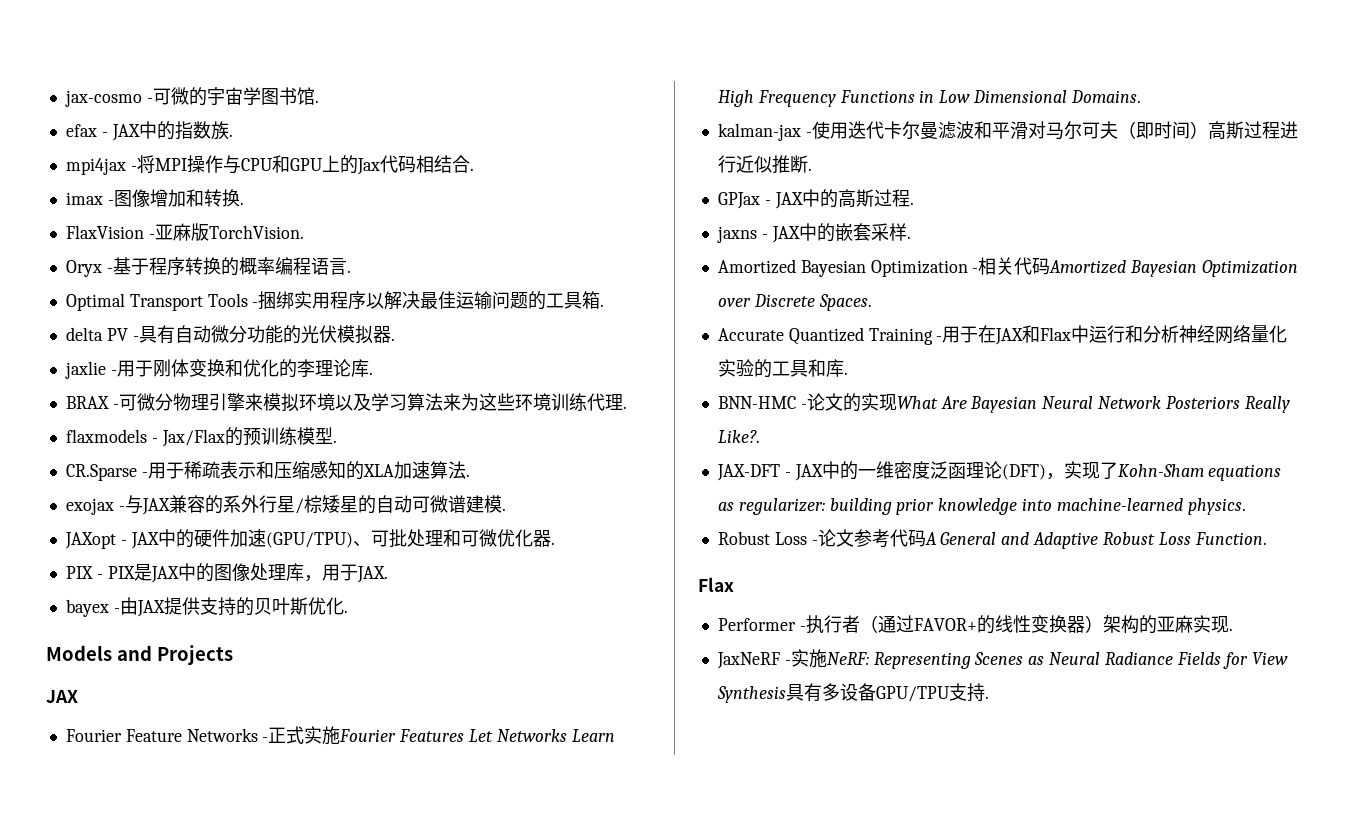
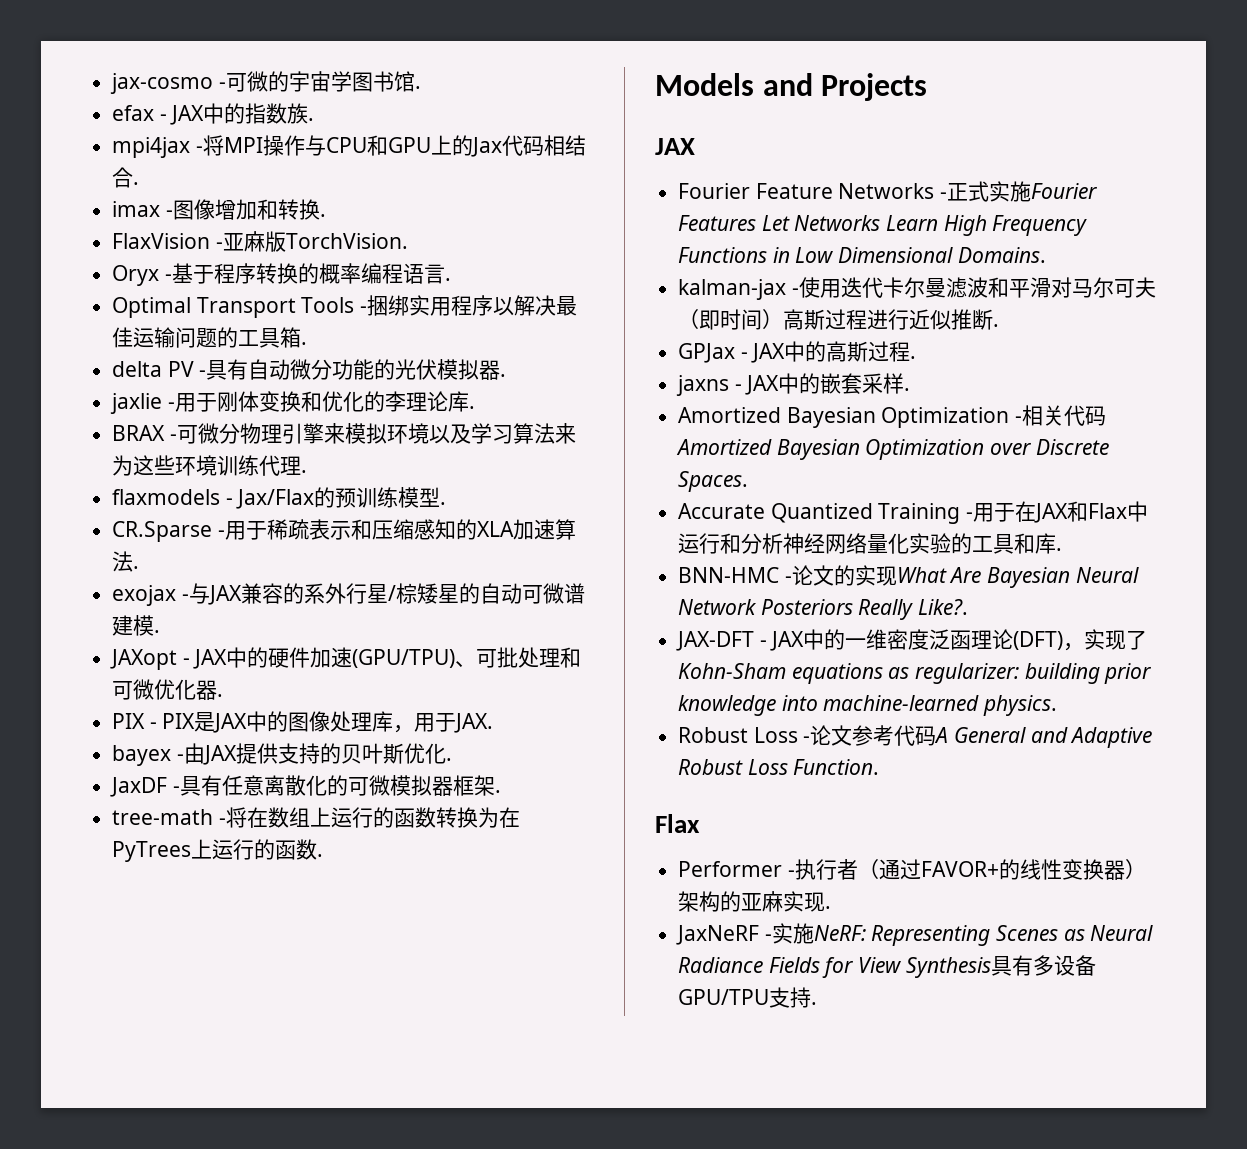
(348, 611) none -> [110,775,501,797] [112,807,520,828] [112,839,324,862] // JaxDF -具有任意离散化的可微模拟器框架. // tree-math -将在数组上运行的函数转换为在PyTrees上运行的函数.

